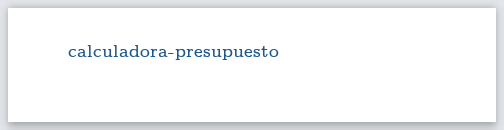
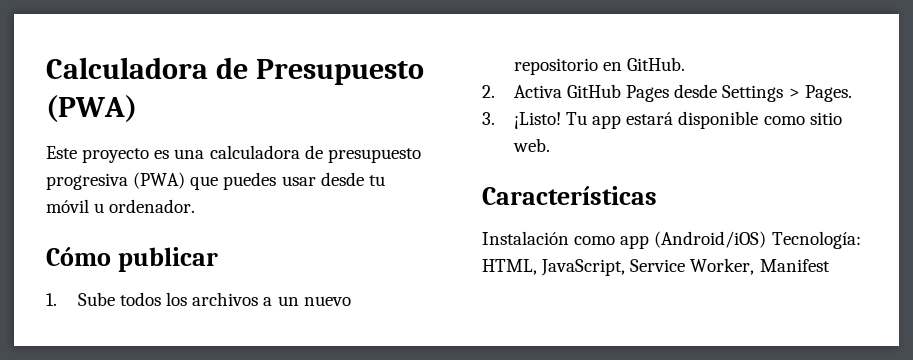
[68,45,279,60] calculadora-presupuesto -> [46,57,424,85] [46,95,137,122] [46,145,421,163] [46,172,385,190] [46,199,196,213] [46,247,218,272] [46,292,351,306] [513,57,686,75] [482,84,852,102] [482,111,842,129] [512,138,550,152] [482,186,657,205] [482,231,861,249] [482,258,830,276] Calculadora de Presupuesto (PWA) // Este proyecto es una calculadora de presupuesto progresiva (PWA) que puedes usar desde tu móvil u ordenador. // Cómo publicar // 1. Sube todos los archivos a un nuevo repositorio en GitHub. // 2. Activa GitHub Pages desde Settings > Pages. // 3. ¡Listo! Tu app estará disponible como sitio web. // Características // Instalación como app (Android/iOS) Tecnología: HTML, JavaScript, Service Worker, Manifest

